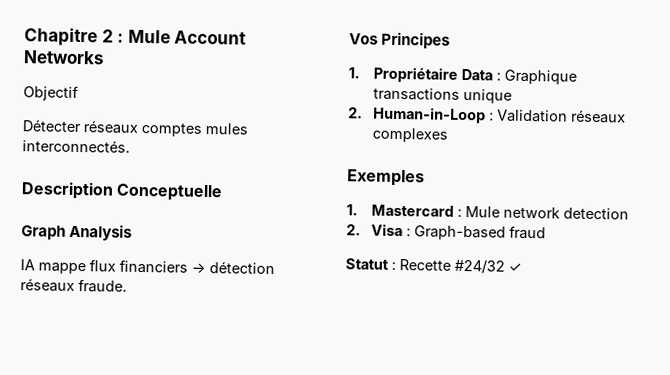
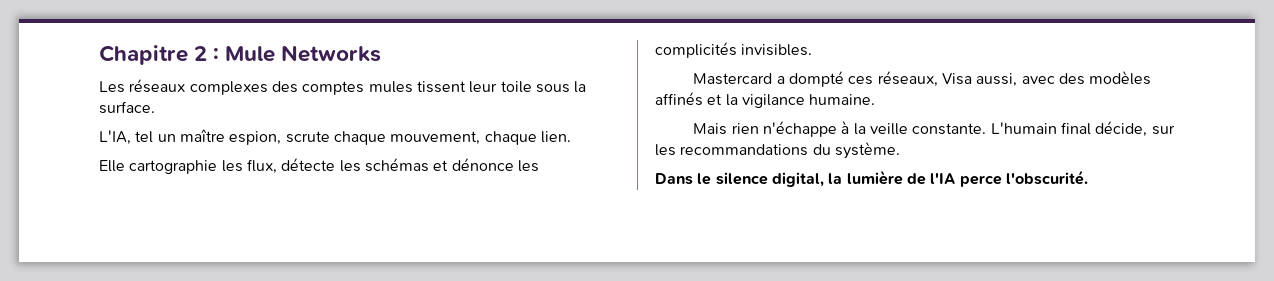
[174,30,247,45] Account -> (276, 54) none
[23,85,79,102] [22,119,248,137] [22,139,130,153] [21,181,224,202] [21,223,133,241] [20,259,275,275] [20,278,127,293] [349,31,451,49] [348,66,577,85] [372,87,512,104] [348,106,626,124] [371,127,448,143] [347,169,425,187] [346,204,629,220] [346,223,546,241] [345,258,522,274] Objectif // Détecter réseaux comptes mules interconnectés. // Description Conceptuelle // Graph Analysis // IA mappe flux financiers → détection réseaux fraude. // Vos Principes // 1. Propriétaire Data : Graphique transactions unique // 2. Human-in-Loop : Validation réseaux complexes // Exemples // 1. Mastercard : Mule network detection // 2. Visa : Graph-based fraud // Statut : Recette #24/32 ✓ -> [99,79,587,95] [99,101,155,114] [99,129,571,145] [99,158,539,174] [655,42,813,58] [693,71,1152,87] [655,92,876,108] [693,121,1175,137] [655,142,900,159] [655,170,1088,187] Les réseaux complexes des comptes mules tissent leur toile sous la surface. // L'IA, tel un maître espion, scrute chaque mouvement, chaque lien. // Elle cartographie les flux, détecte les schémas et dénonce les complicités invisibles. // Mastercard a dompté ces réseaux, Visa aussi, avec des modèles affinés et la vigilance humaine. // Mais rien n'échappe à la veille constante. L'humain final décide, sur les recommandations du système. // Dans le silence digital, la lumière de l'IA perce l'obscurité.

